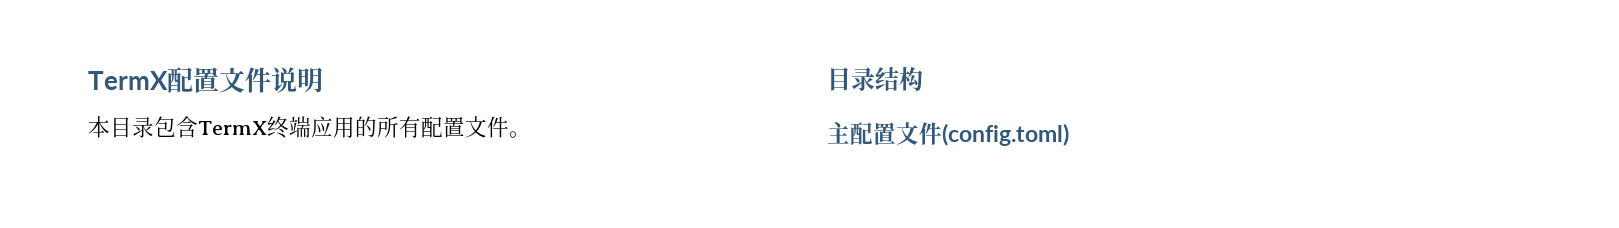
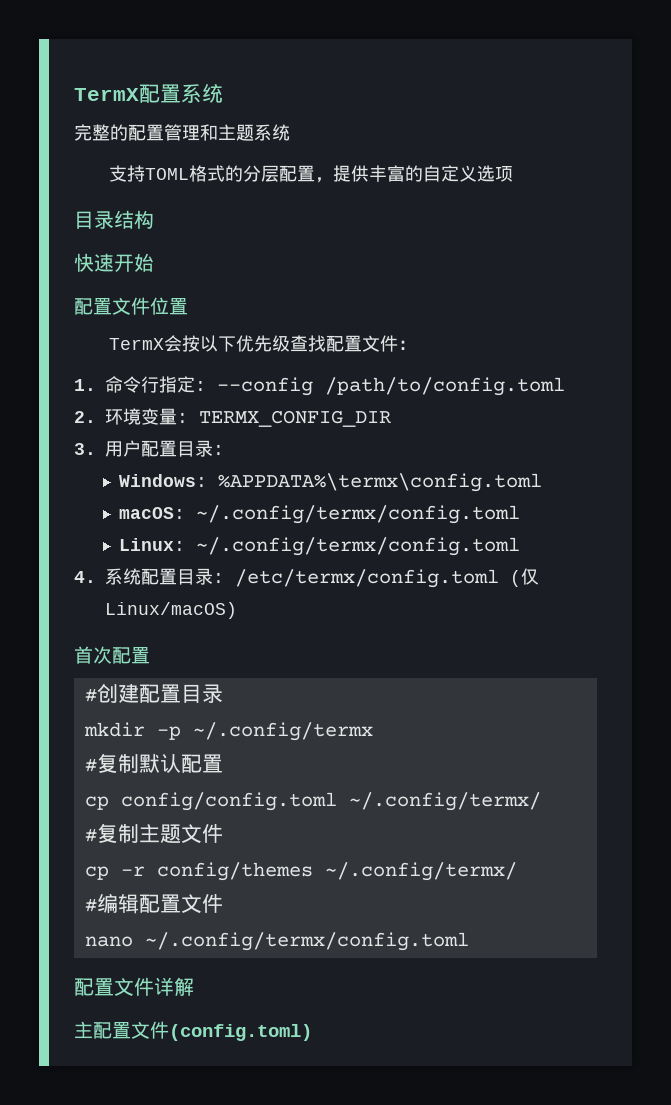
[219,67,323,93] [88,116,531,139] [827,67,923,91] 文件说明 // 本目录包含TermX终端应用的所有配置文件。 // 目录结构 -> [181,84,223,103] [74,124,290,141] [109,165,514,183] [74,210,154,229] [74,253,154,272] [74,297,188,315] [109,335,417,352] [74,376,565,396] [74,408,391,427] [74,440,224,457] [119,473,543,492] [119,505,521,524] [119,537,521,556] [74,568,539,588] [105,602,237,619] [74,646,150,664] [84,683,223,703] [83,722,373,741] [84,753,223,774] [84,792,541,811] [84,823,223,844] [84,862,517,881] [84,893,223,914] [84,932,469,951] [74,977,194,996] 系统 // 完整的配置管理和主题系统 // 支持TOML格式的分层配置，提供丰富的自定义选项 // 目录结构 // 快速开始 // 配置文件位置 // TermX会按以下优先级查找配置文件： // 1.命令行指定: --config /path/to/config.toml // 2.环境变量: TERMX_CONFIG_DIR // 3.用户配置目录: // Windows: %APPDATA%\termx\config.toml // macOS: ~/.config/termx/config.toml // Linux: ~/.config/termx/config.toml // 4.系统配置目录: /etc/termx/config.toml (仅Linux/macOS) // 首次配置 // #创建配置目录 // mkdir -p ~/.config/termx // #复制默认配置 // cp config/config.toml ~/.config/termx/ // #复制主题文件 // cp -r config/themes ~/.config/termx/ // #编辑配置文件 // nano ~/.config/termx/config.toml // 配置文件详解

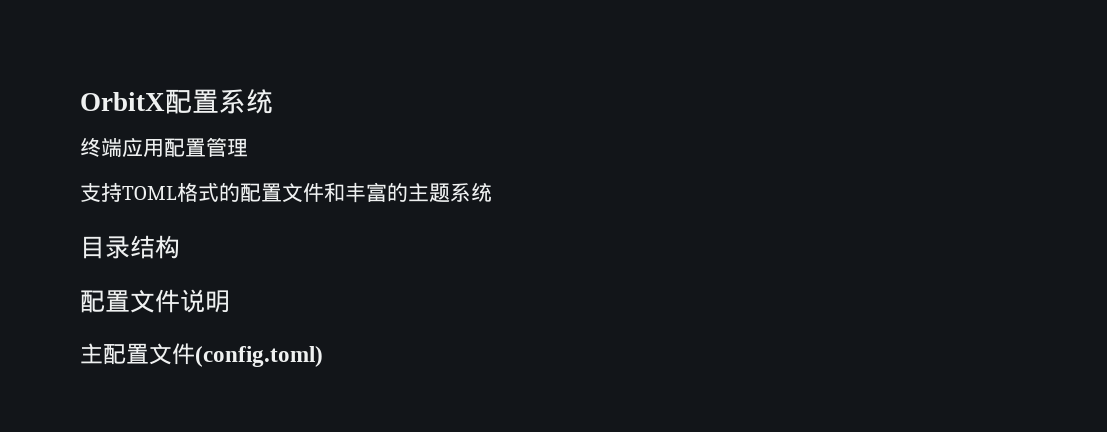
[74,88,139,101] TermX -> [80,92,165,111] OrbitX
[74,124,128,141] 完整的 -> [80,137,164,157] 终端应用
[200,124,290,141] 和主题系统 -> (248, 147) none
[243,165,514,183] 分层配置，提供丰富的自定义选项 -> [240,182,492,203] 配置文件和丰富的主题系统
[74,253,154,272] [74,297,188,315] [109,335,417,352] [74,376,565,396] [74,408,391,427] [74,440,224,457] [119,473,543,492] [119,505,521,524] [119,537,521,556] [74,568,539,588] [105,602,237,619] [74,646,150,664] [84,683,223,703] [83,722,373,741] [84,753,223,774] [84,792,541,811] [84,823,223,844] [84,862,517,881] [84,893,223,914] [84,932,469,951] [74,977,194,996] // 快速开始 // 配置文件位置 // TermX会按以下优先级查找配置文件： // 1.命令行指定: --config /path/to/config.toml // 2.环境变量: TERMX_CONFIG_DIR // 3.用户配置目录: // Windows: %APPDATA%\termx\config.toml // macOS: ~/.config/termx/config.toml // Linux: ~/.config/termx/config.toml // 4.系统配置目录: /etc/termx/config.toml (仅Linux/macOS) // 首次配置 // #创建配置目录 // mkdir -p ~/.config/termx // #复制默认配置 // cp config/config.toml ~/.config/termx/ // #复制主题文件 // cp -r config/themes ~/.config/termx/ // #编辑配置文件 // nano ~/.config/termx/config.toml // 配置文件详解 -> [80,289,230,313] // 配置文件说明

